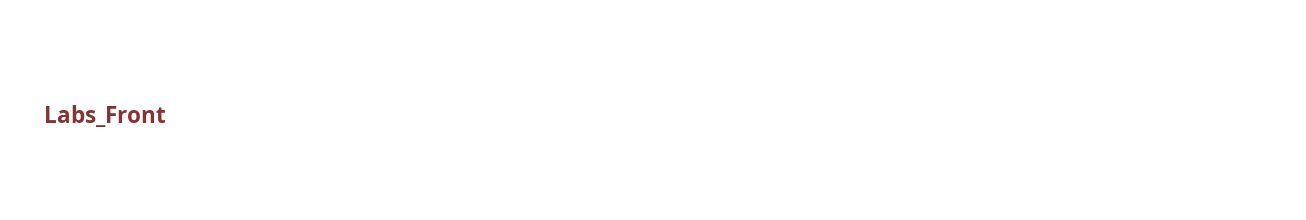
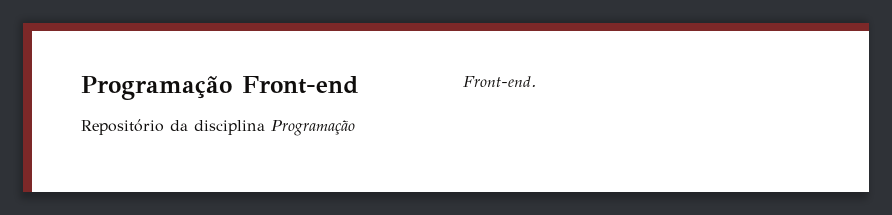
[44,105,166,127] Labs_Front -> [81,76,359,100] [81,119,355,136] [463,76,536,87] Programação Front-end // Repositório da disciplina Programação Front-end.

